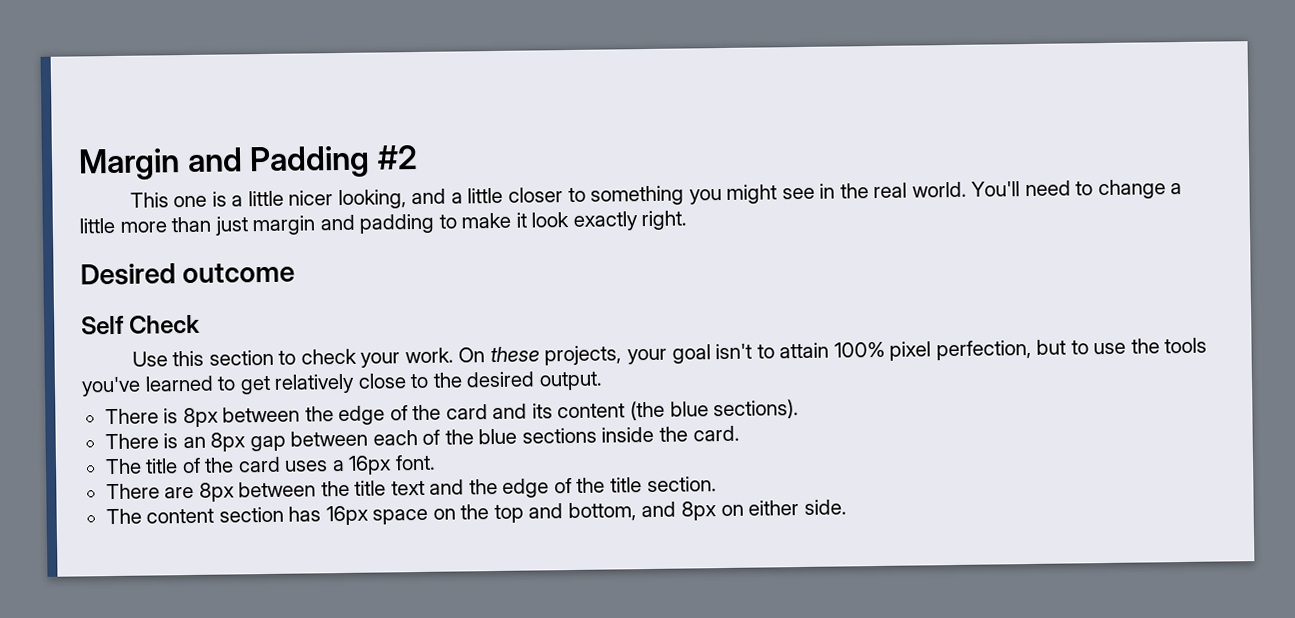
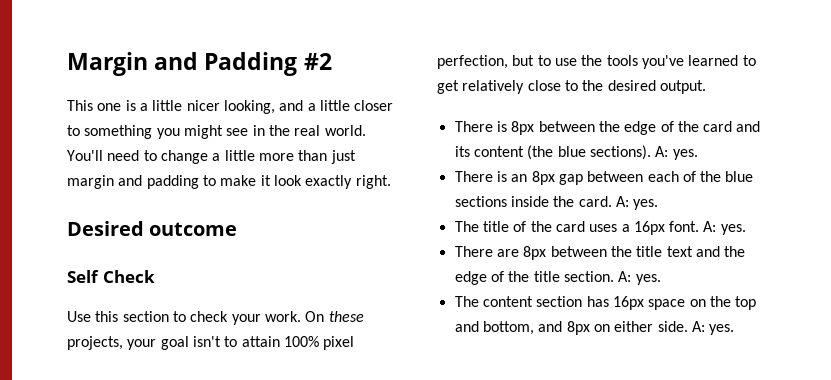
(800, 409) none -> [655,146,698,160] A: yes.
(740, 433) none -> [615,196,659,210] A: yes.
(436, 462) none -> [703,221,746,235] A: yes.
(717, 484) none -> [618,271,661,285] A: yes.
(847, 507) none -> [691,321,735,335] A: yes.

